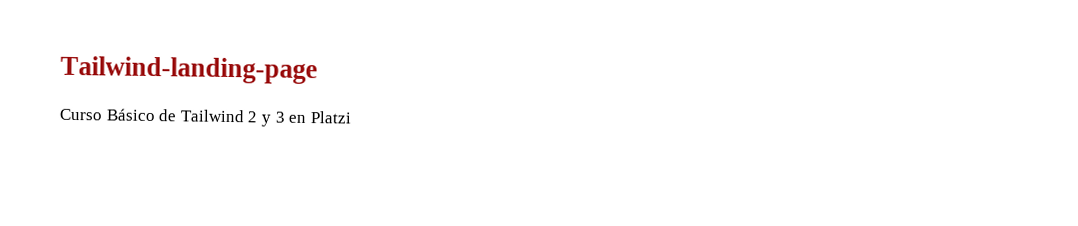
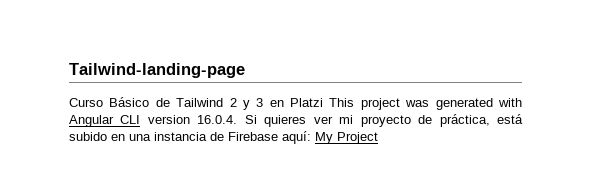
(352, 117) none -> [329,98,522,110] [69,114,523,127] [69,131,378,144] This project was generated with Angular CLI version 16.0.4. Si quieres ver mi proyecto de práctica, está subido en una instancia de Firebase aquí: My Project

